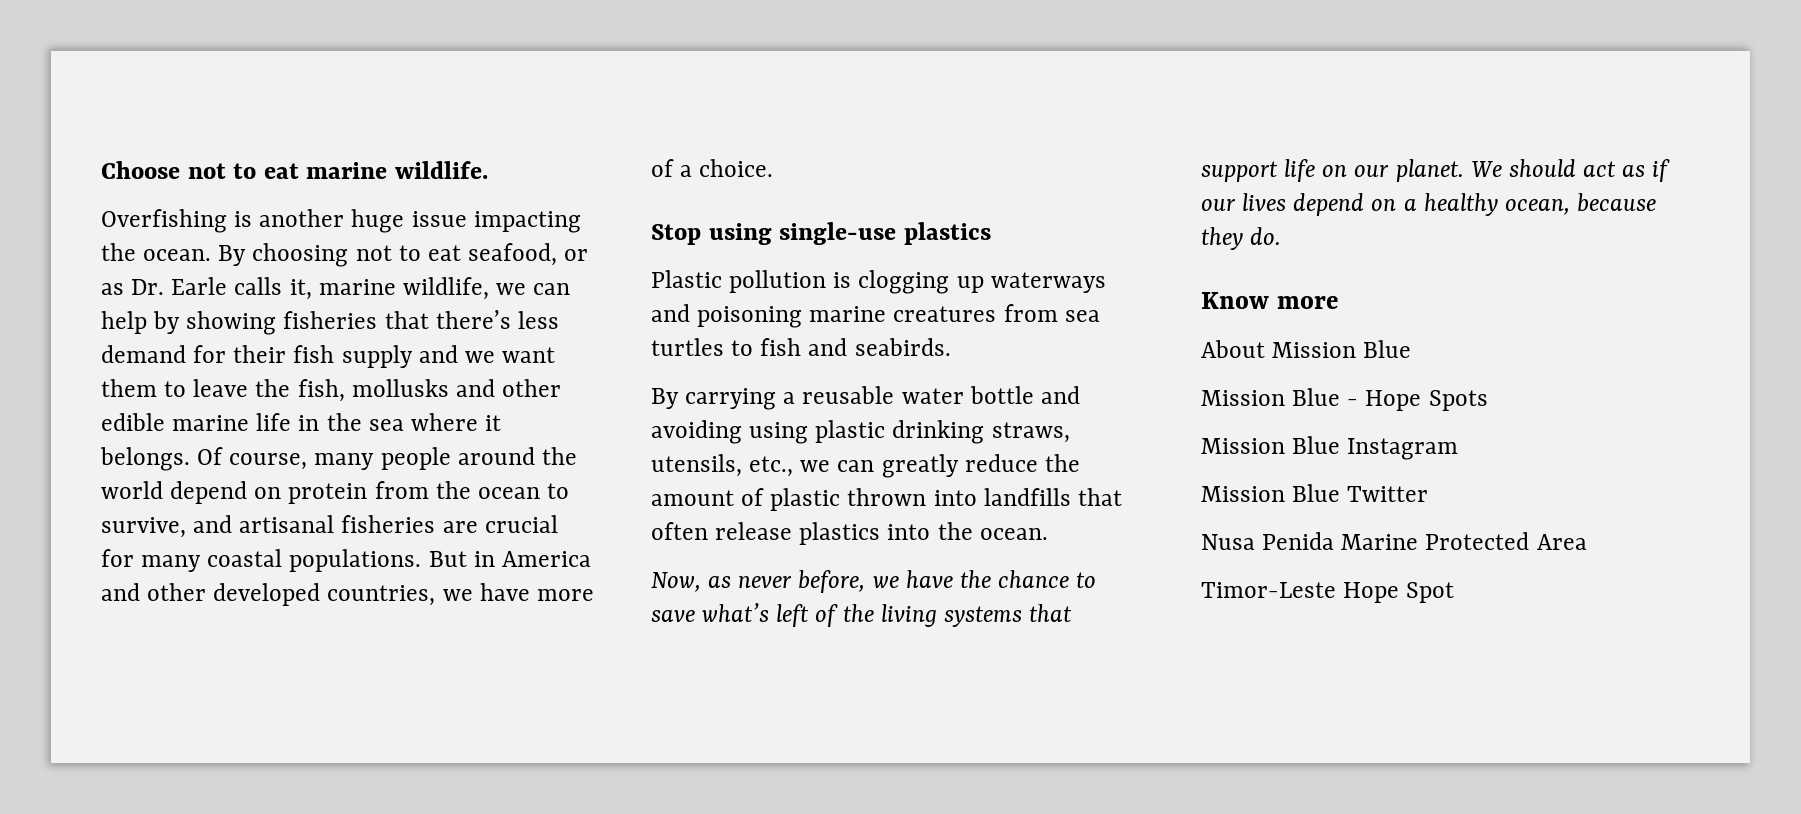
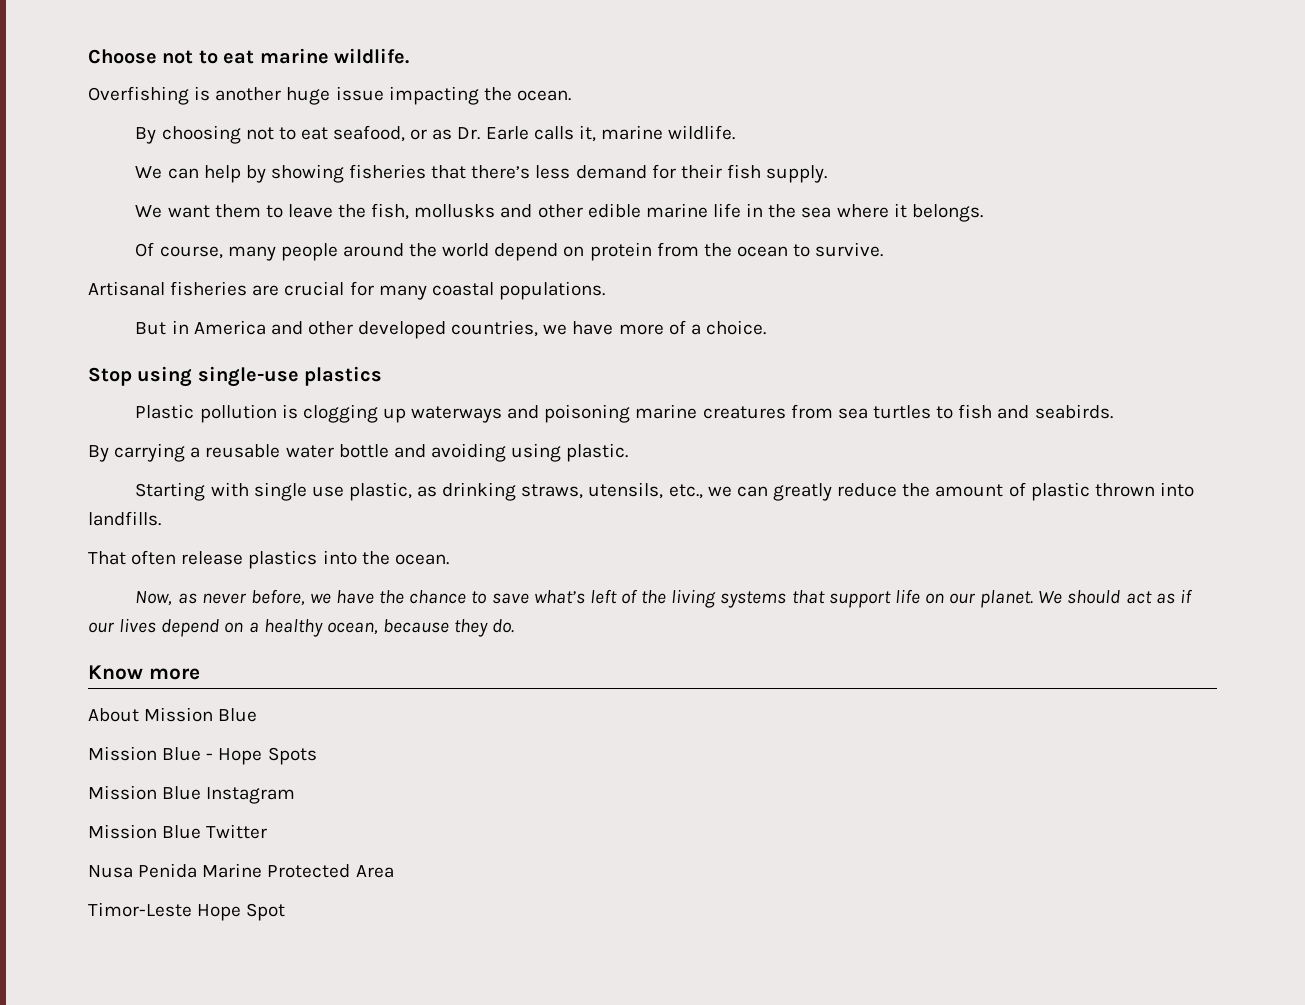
(212, 255) none -> (571, 95) //
[402,277,527,300] wildlife, we -> [668,125,736,140] [135,166,163,179] wildlife. // We
[341,345,495,368] supply and we -> [766,165,828,183] [135,205,163,218] supply. // We
(190, 459) none -> (983, 213) //
[101,515,335,538] survive, and artisanal -> [815,242,884,257] [88,281,165,296] survive. // Artisanal
(422, 560) none -> (605, 290) //
[815,420,886,443] plastic -> [566,443,629,462] [135,482,438,501] plastic. // Starting with single use plastic, as
[983,488,1122,506] landfills that -> [88,511,161,526] [88,551,126,565] landfills. // That

